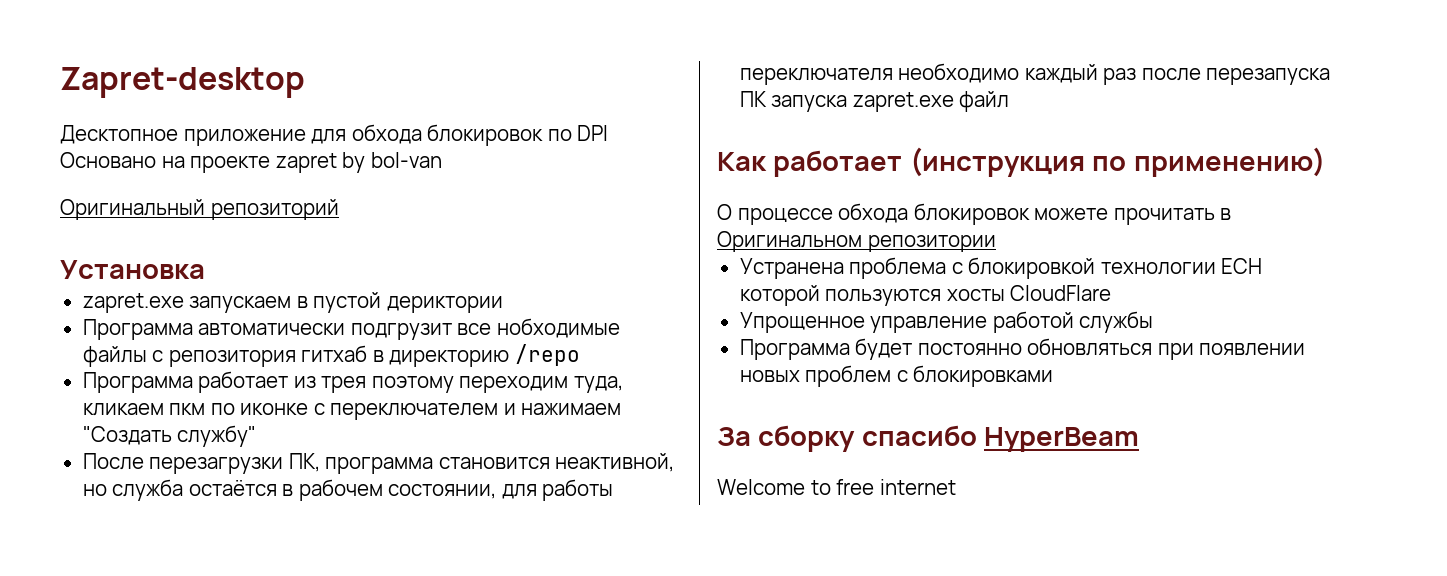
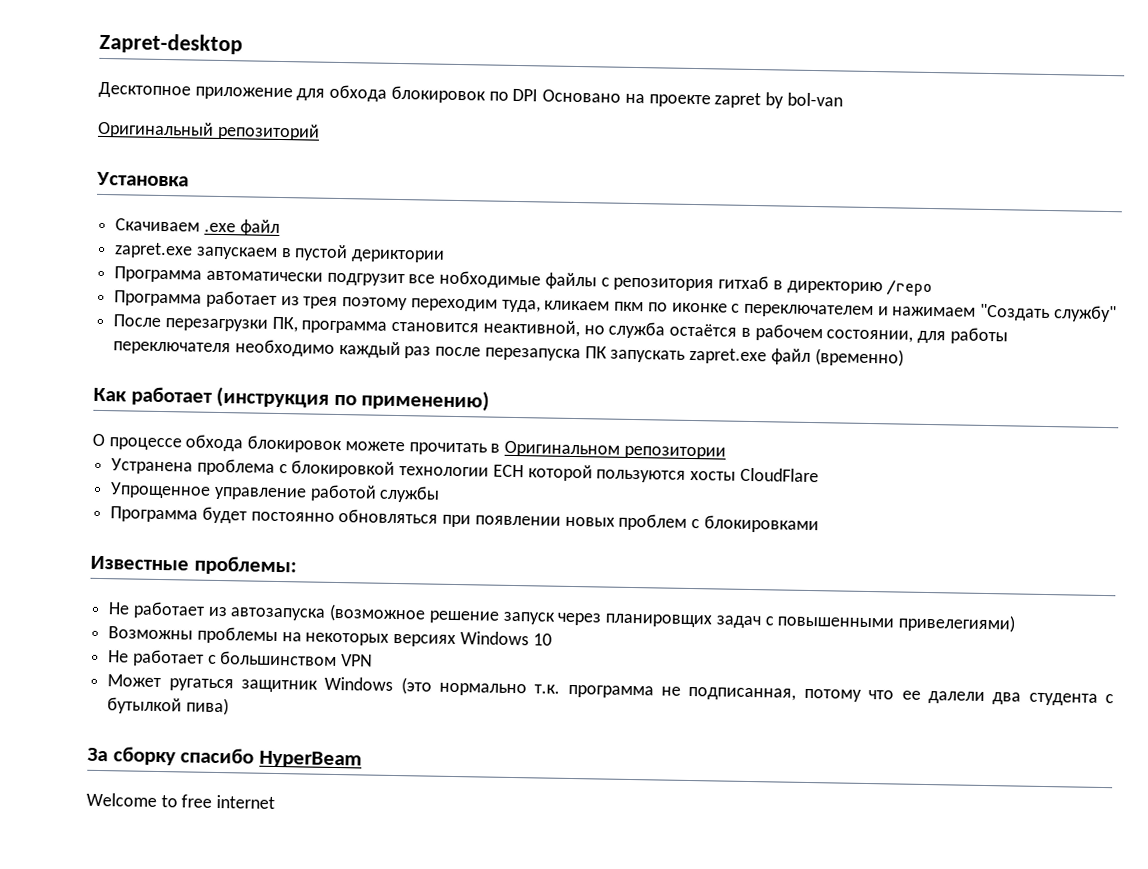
(205, 269) none -> [115,218,280,236] // Скачиваем .exe файл
[771,95,848,112] запуска -> [610,349,686,363] запускать
(1010, 101) none -> [814,348,904,367] (временно)
(1054, 376) none -> [90,555,297,576] [108,601,1015,633] [108,626,552,648] [108,649,374,667] [107,674,1114,706] [107,697,229,716] // Известные проблемы: // Не работает из автозапуска (возможное решение запуск через планировщих задач с повышенными привелегиями) // Возможны проблемы на некоторых версиях Windows 10 // Не работает с большинством VPN // Может ругаться защитник Windows (это нормально т.к. программа не подписанная, потому что ее далели два студента с бутылкой пива)

